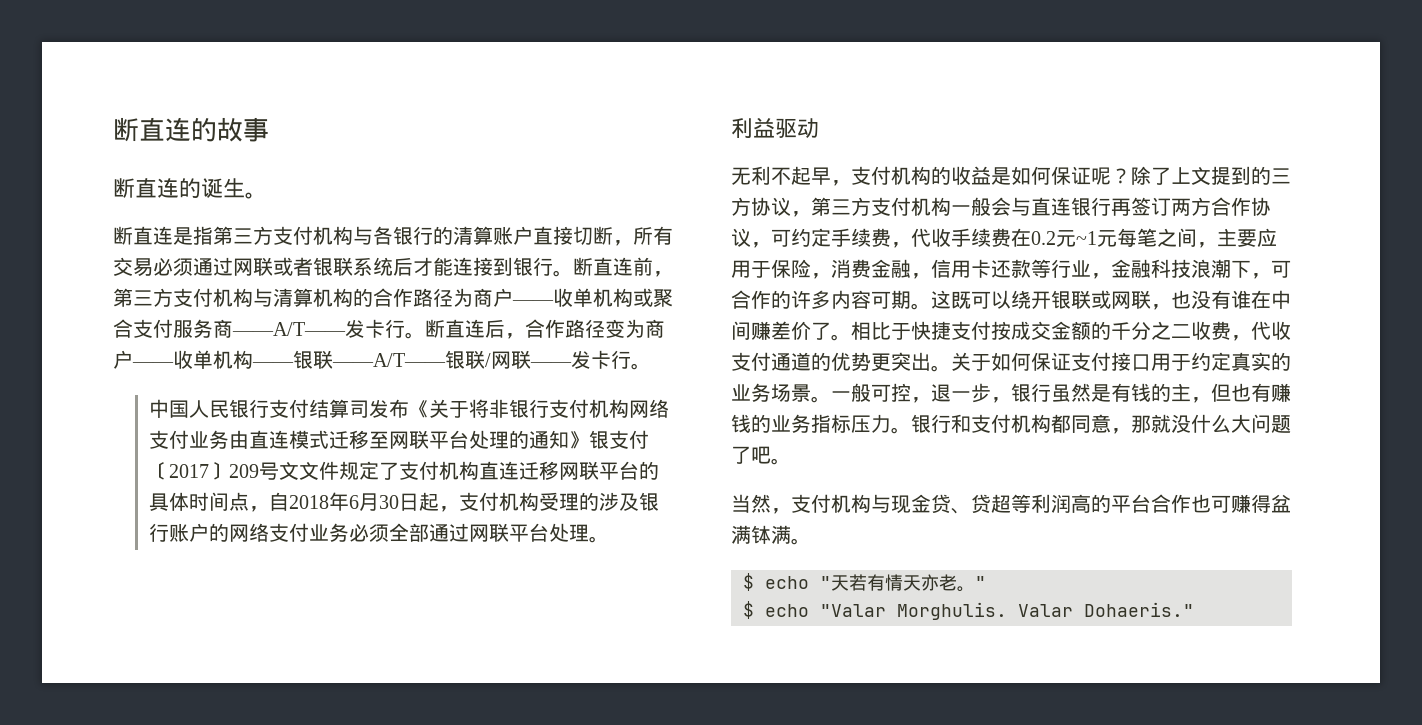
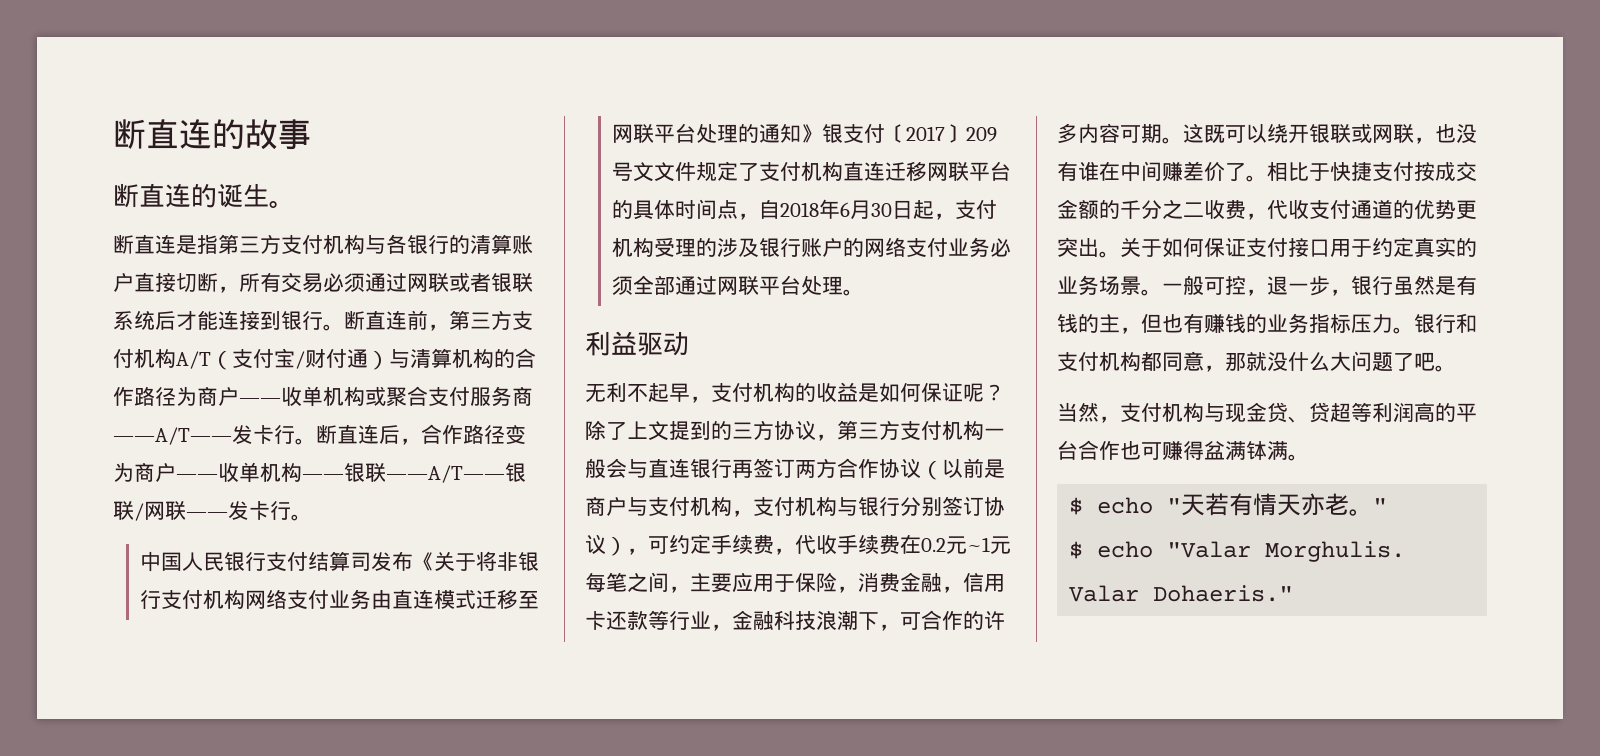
(253, 297) none -> [176,348,389,370] A/T（支付宝/财付通）
(751, 237) none -> [921,458,1005,480] [585,496,1005,517] [585,535,627,556] （以前是商户与支付机构，支付机构与银行分别签订协议）

